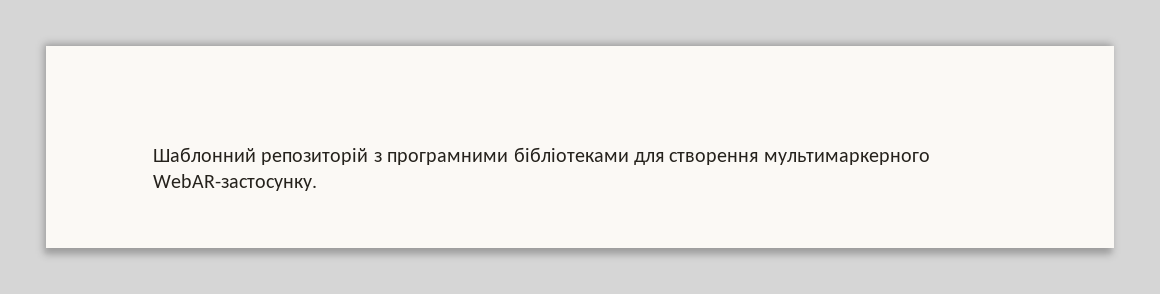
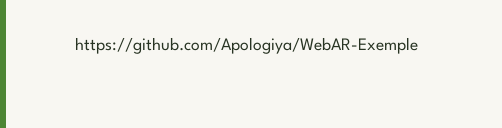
[153,147,930,165] [153,174,317,191] Шаблонний репозиторій з програмними бібліотеками для створення мультимаркерного WebAR-застосунку. -> [75,37,418,54] https://github.com/Apologiya/WebAR-Exemple

